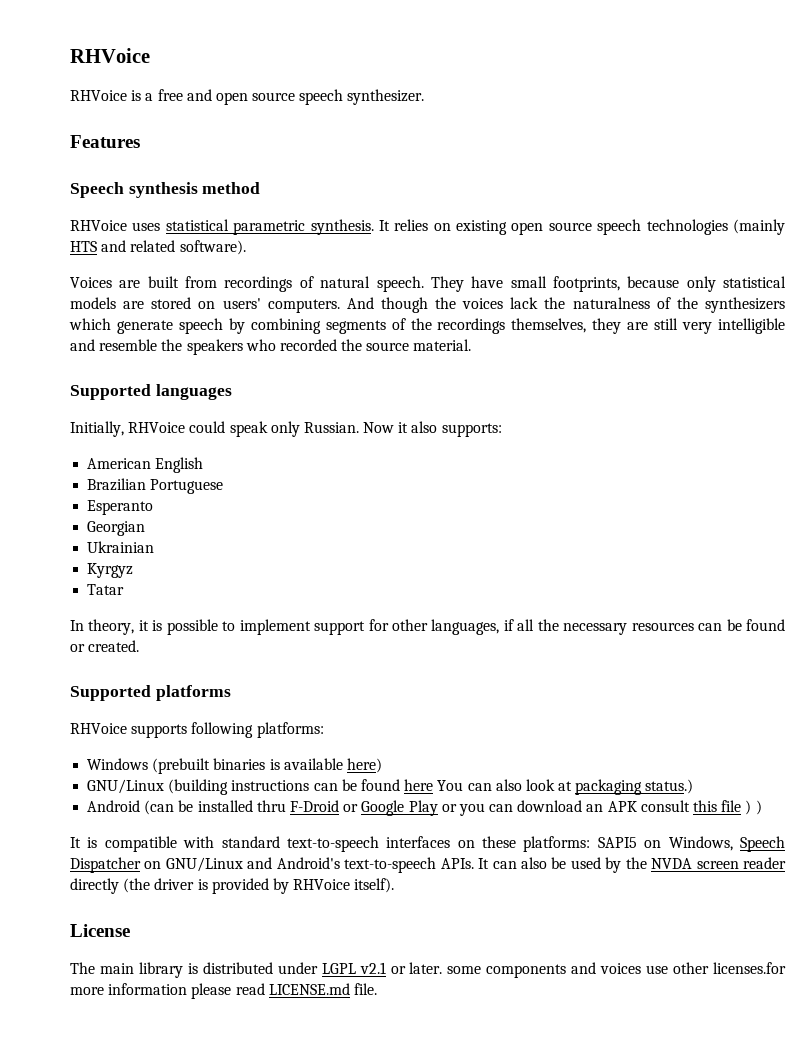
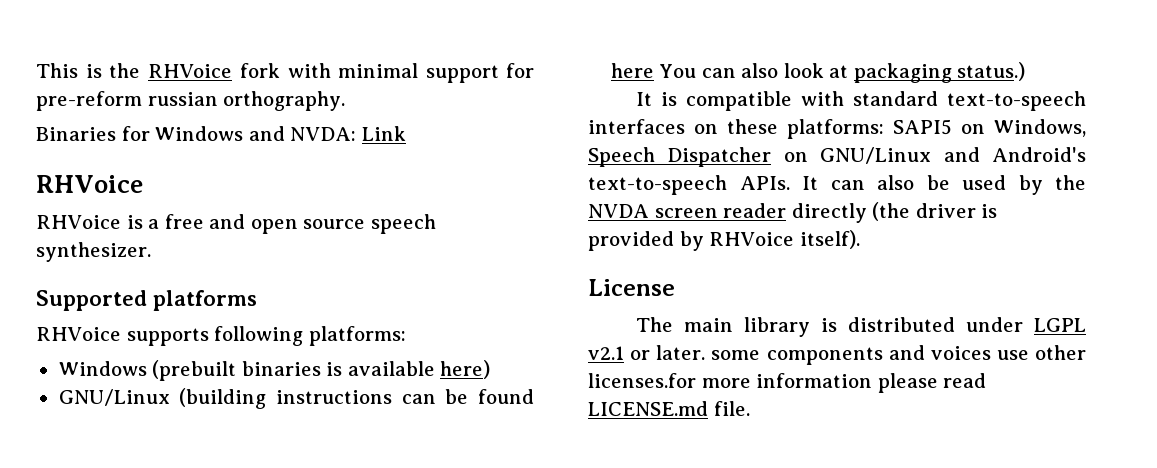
(70, 55) none -> [36,63,534,83] [36,91,346,111] [36,126,406,141] This is the RHVoice fork with minimal support for pre-reform russian orthography. // Binaries for Windows and NVDA: Link //
[70,135,140,148] [70,182,261,198] [70,219,785,235] [70,240,246,255] [70,276,786,292] [70,297,785,313] [69,318,786,334] [70,339,472,355] [70,384,232,400] [70,421,502,437] [87,457,204,473] [87,478,224,494] [87,500,154,515] [87,521,146,536] [87,541,155,553] [87,563,134,578] [87,584,125,595] [70,619,786,635] [70,640,140,652] // Features // Speech synthesis method // RHVoice uses statistical parametric synthesis. It relies on existing open source speech technologies (mainly HTS and related software). // Voices are built from recordings of natural speech. They have small footprints, because only statistical models are stored on users' computers. And though the voices lack the naturalness of the synthesizers which generate speech by combining segments of the recordings themselves, they are still very intelligible and resemble the speakers who recorded the source material. // Supported languages // Initially, RHVoice could speak only Russian. Now it also supports: // American English // Brazilian Portuguese // Esperanto // Georgian // Ukrainian // Kyrgyz // Tatar // In theory, it is possible to implement support for other languages, if all the necessary resources can be found or created. -> (151, 252) none
[87,800,762,816] // Android (can be installed thru F-Droid or Google Play or you can download an APK consult this file ) ) -> (1026, 71) none

